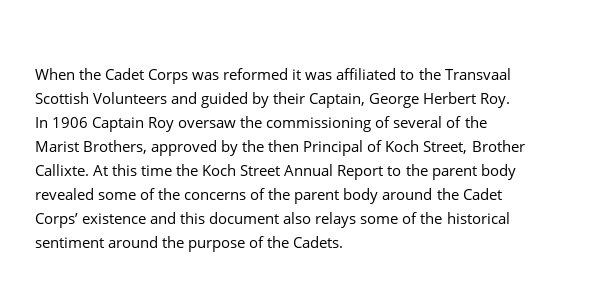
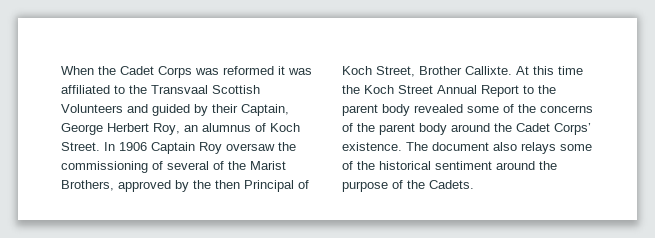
[480,93,511,108] Roy. -> [153,123,300,135] [61,142,100,151] Roy, an alumnus of Koch Street.
[82,212,206,224] existence and this -> [342,142,428,151] existence. The

